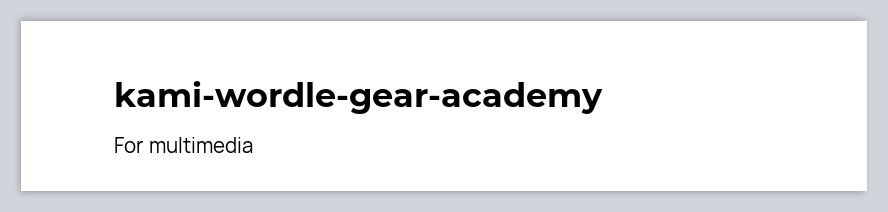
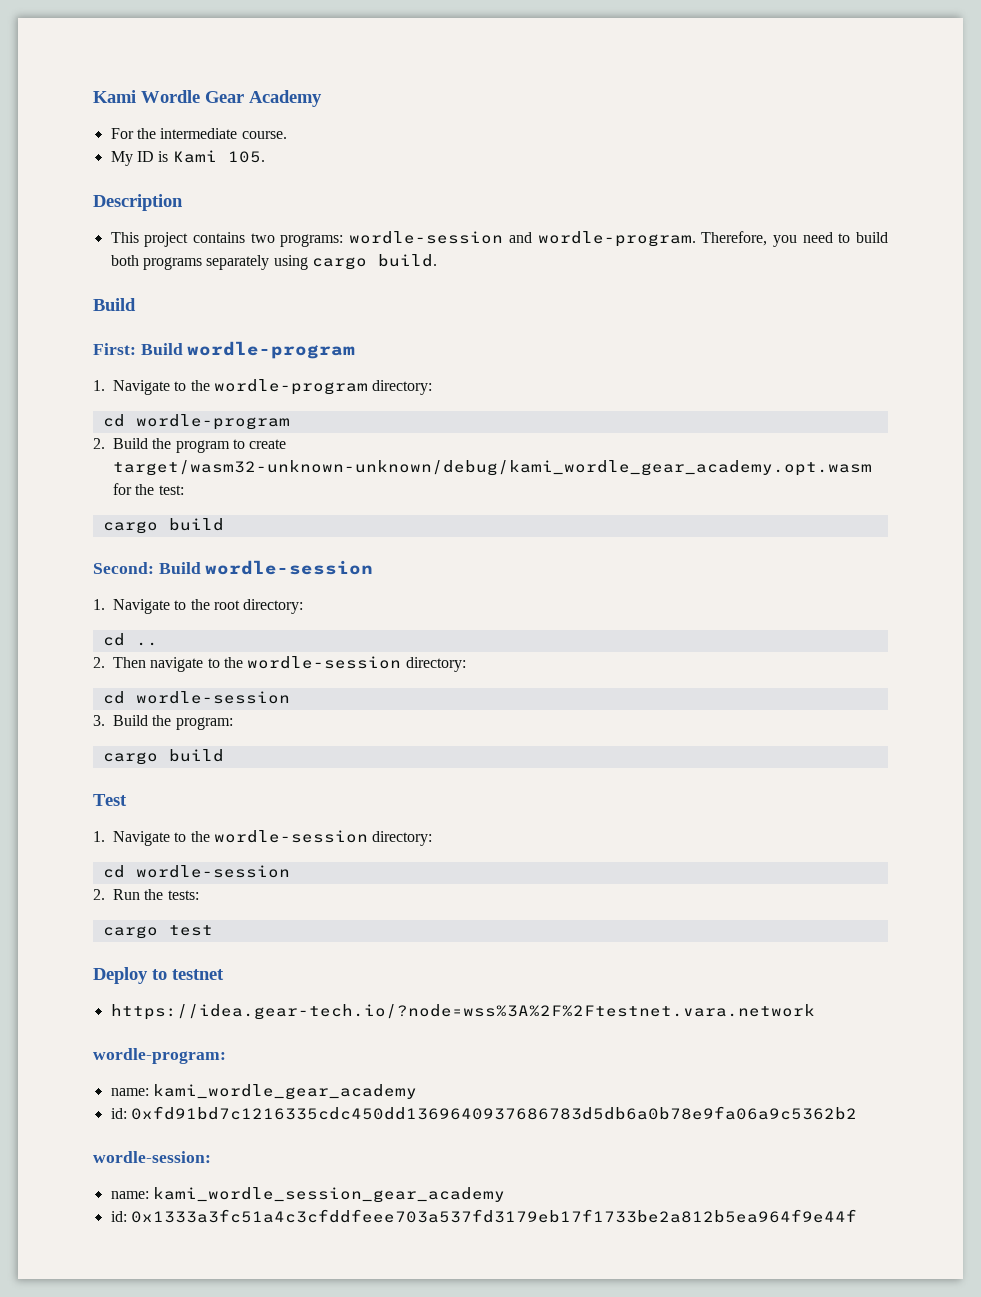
[114,81,603,114] [114,137,253,153] kami-wordle-gear-academy // For multimedia -> [93,90,322,107] [110,128,287,139] [110,150,265,166] [93,194,183,211] [110,231,889,247] [110,254,437,270] [93,298,136,311] [93,341,356,359] [93,379,433,395] [102,414,290,430] [93,438,287,453] [113,460,872,476] [113,483,184,495] [102,518,224,534] [93,560,374,575] [93,599,304,614] [102,633,158,646] [93,656,466,672] [102,691,290,704] [93,715,233,730] [102,749,224,765] [93,794,127,806] [93,830,433,846] [102,865,290,878] [93,889,199,900] [102,925,213,939] [93,967,224,984] [110,1004,815,1020] [93,1048,226,1064] [110,1084,417,1100] [110,1106,857,1120] [93,1151,211,1163] [110,1187,505,1203] [110,1209,857,1223] Kami Wordle Gear Academy // For the intermediate course. // My ID is Kami 105. // Description // This project contains two programs: wordle-session and wordle-program. Therefore, you need to build both programs separately using cargo build. // Build // First: Build wordle-program // 1. Navigate to the wordle-program directory: // cd wordle-program // 2. Build the program to create target/wasm32-unknown-unknown/debug/kami_wordle_gear_academy.opt.wasm for the test: // cargo build // Second: Build wordle-session // 1. Navigate to the root directory: // cd .. // 2. Then navigate to the wordle-session directory: // cd wordle-session // 3. Build the program: // cargo build // Test // 1. Navigate to the wordle-session directory: // cd wordle-session // 2. Run the tests: // cargo test // Deploy to testnet // https://idea.gear-tech.io/?node=wss%3A%2F%2Ftestnet.vara.network // wordle-program: // name: kami_wordle_gear_academy // id: 0xfd91bd7c1216335cdc450dd1369640937686783d5db6a0b78e9fa06a9c5362b2 // wordle-session: // name: kami_wordle_session_gear_academy // id: 0x1333a3fc51a4c3cfddfeee703a537fd3179eb17f1733be2a812b5ea964f9e44f

